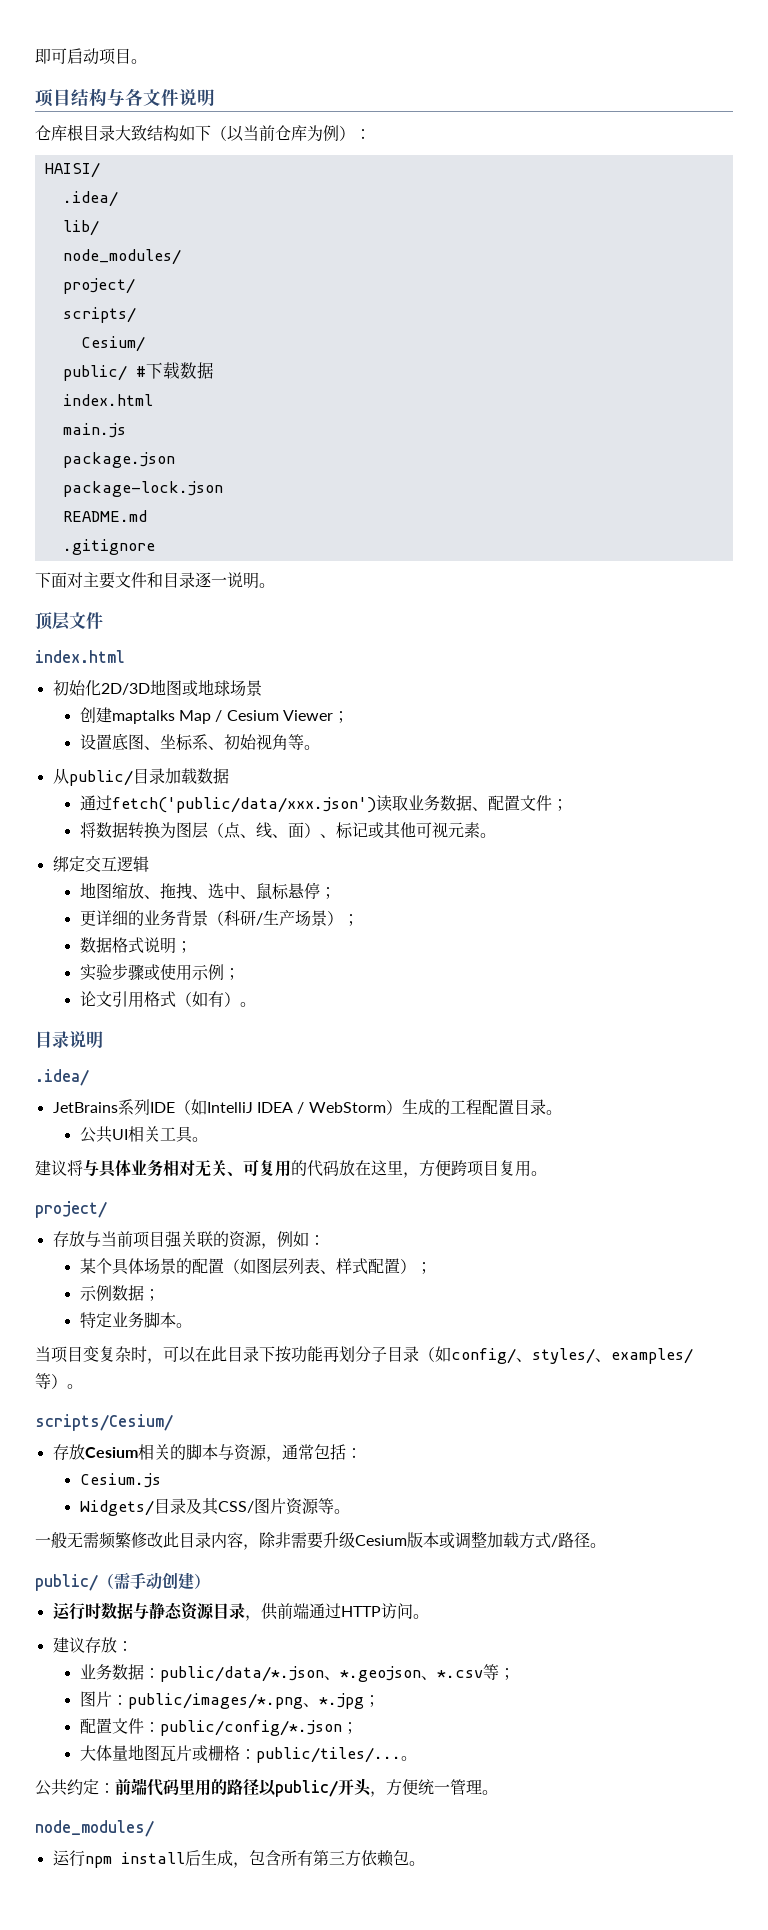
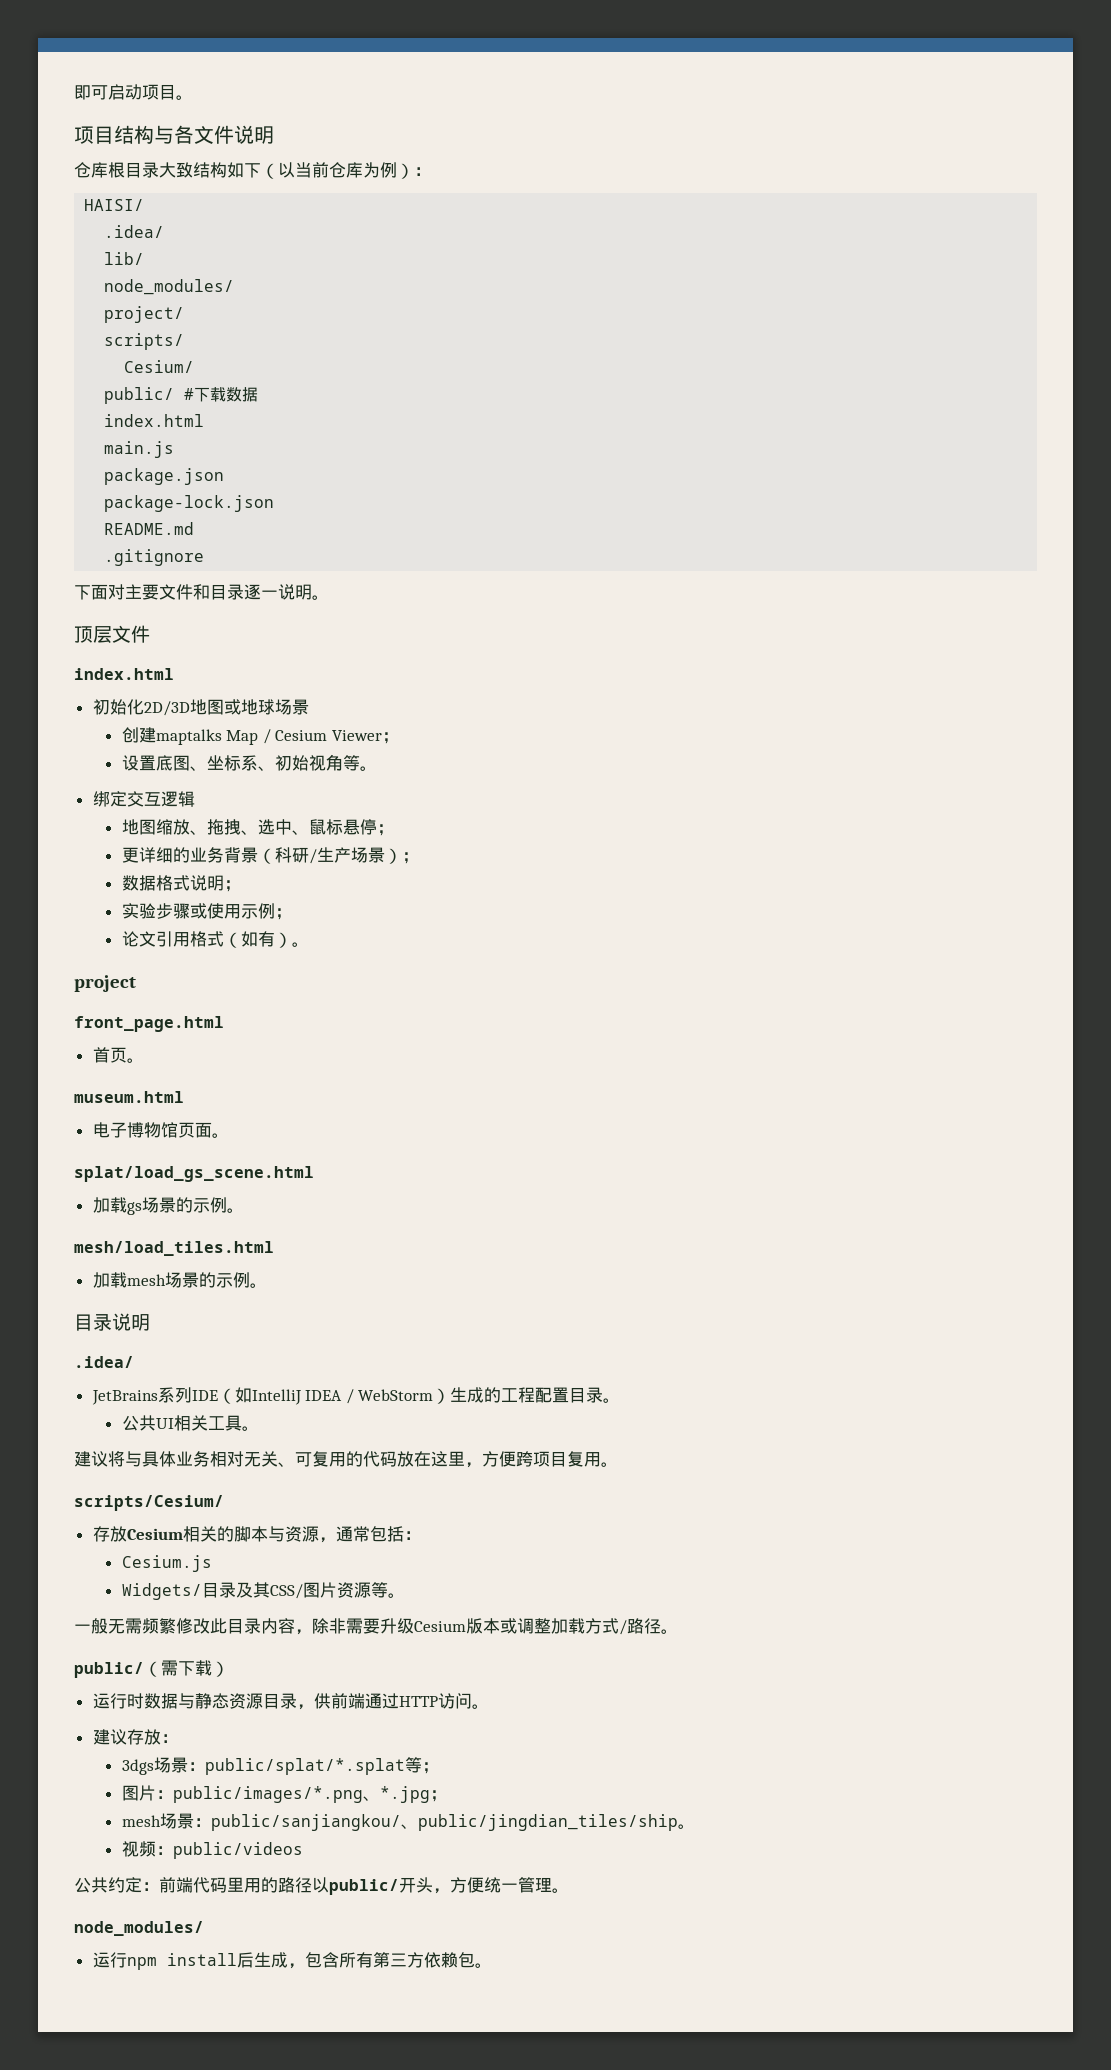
[52,768,229,786] [79,795,568,813] [79,822,496,839] // 从public/目录加载数据 // 通过fetch('public/data/xxx.json')读取业务数据、配置文件； // 将数据转换为图层（点、线、面）、标记或其他可视元素。 -> (377, 768) none
(256, 1004) none -> [74,975,136,992] [74,1016,224,1032] [92,1047,144,1063] [74,1091,184,1103] [92,1122,229,1138] [74,1166,314,1182] [92,1197,244,1215] [74,1241,274,1256] [92,1272,267,1288] // project // front_page.html // 首页。 // museum.html // 电子博物馆页面。 // splat/load_gs_scene.html // 加载gs场景的示例。 // mesh/load_tiles.html // 加载mesh场景的示例。
[35,1201,107,1218] [52,1231,325,1249] [79,1258,432,1275] [79,1285,160,1301] [79,1312,192,1329] [35,1346,693,1364] [35,1373,83,1389] // project/ // 存放与当前项目强关联的资源，例如： // 某个具体场景的配置（如图层列表、样式配置）； // 示例数据； // 特定业务脚本。 // 当项目变复杂时，可以在此目录下按功能再划分子目录（如config/、styles/、examples/等）。 -> (618, 1464) none
[130,1572,194,1590] 手动创建 -> [178,1660,212,1676] 下载
[79,1664,483,1682] 业务数据：public/data/*.json、*.geojson、*.csv -> [121,1757,405,1775] 3dgs场景：public/splat/*.splat
[79,1718,358,1736] [79,1744,417,1763] 配置文件：public/config/*.json； // 大体量地图瓦片或栅格：public/tiles/...。 -> [121,1813,695,1831] [121,1841,303,1859] mesh场景：public/sanjiangkou/、public/jingdian_tiles/ship。 // 视频：public/videos

